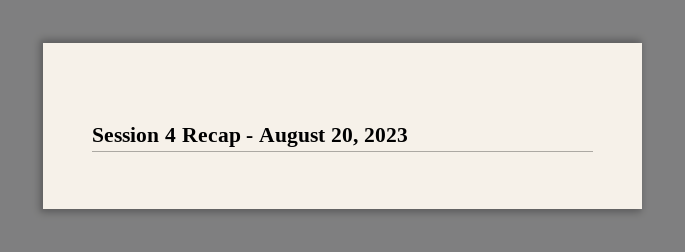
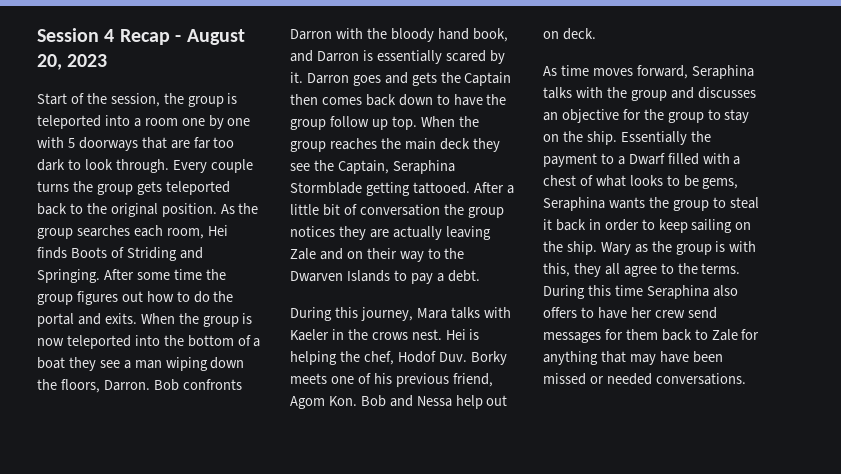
(408, 135) none -> [37,93,238,107] [37,115,251,129] [37,137,235,151] [37,159,253,173] [37,181,230,195] [37,203,259,217] [37,225,228,239] [37,247,203,261] [37,269,226,283] [37,291,234,305] [37,313,253,327] [37,335,261,349] [37,357,245,371] [37,379,242,393] [290,28,508,42] [290,50,505,64] [290,72,512,86] [290,94,507,106] [290,116,479,130] [290,138,500,152] [290,160,455,174] [290,182,514,196] [290,204,504,218] [290,226,491,240] [290,248,465,262] [290,270,480,284] [290,307,511,321] [290,329,480,341] [290,351,507,365] [290,373,493,387] [290,395,508,409] [543,28,596,40] [543,65,754,79] [543,87,756,101] [543,109,750,123] [543,131,711,145] [543,153,741,167] [543,175,739,189] [543,197,759,211] [543,219,752,233] [543,241,757,255] [543,263,741,277] [543,285,738,299] [543,307,717,319] [543,329,760,343] [543,351,723,365] [543,373,746,385] // Start of the session, the group is teleported into a room one by one with 5 doorways that are far too dark to look through. Every couple turns the group gets teleported back to the original position. As the group searches each room, Hei finds Boots of Striding and Springing. After some time the group figures out how to do the portal and exits. When the group is now teleported into the bottom of a boat they see a man wiping down the floors, Darron. Bob confronts Darron with the bloody hand book, and Darron is essentially scared by it. Darron goes and gets the Captain then comes back down to have the group follow up top. When the group reaches the main deck they see the Captain, Seraphina Stormblade getting tattooed. After a little bit of conversation the group notices they are actually leaving Zale and on their way to the Dwarven Islands to pay a debt. // During this journey, Mara talks with Kaeler in the crows nest. Hei is helping the chef, Hodof Duv. Borky meets one of his previous friend, Agom Kon. Bob and Nessa help out on deck. // As time moves forward, Seraphina talks with the group and discusses an objective for the group to stay on the ship. Essentially the payment to a Dwarf filled with a chest of what looks to be gems, Seraphina wants the group to steal it back in order to keep sailing on the ship. Wary as the group is with this, they all agree to the terms. During this time Seraphina also offers to have her crew send messages for them back to Zale for anything that may have been missed or needed conversations.

